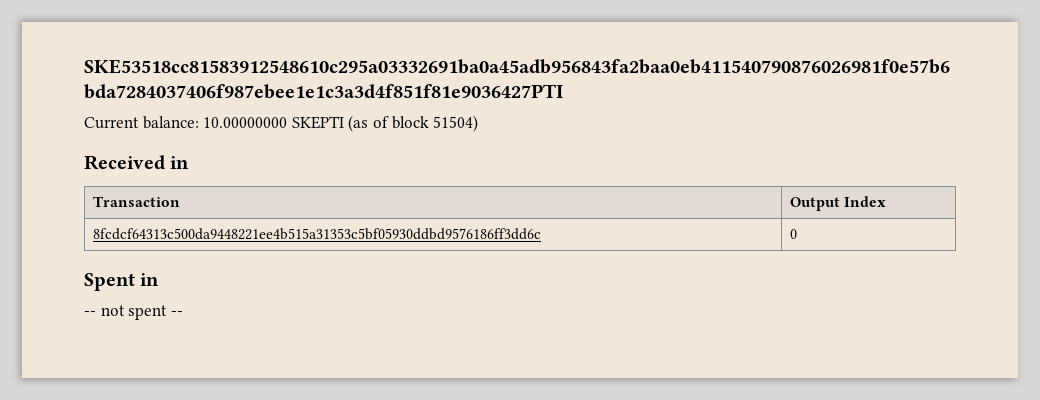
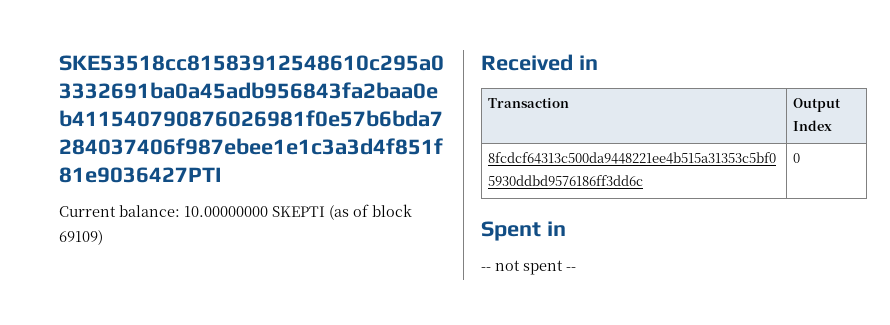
[433,115,479,132] 51504) -> [59,230,103,245] 69109)

